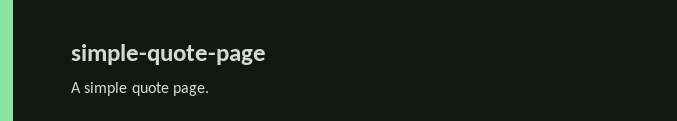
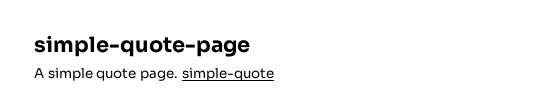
(209, 90) none -> [181,68,274,81] simple-quote

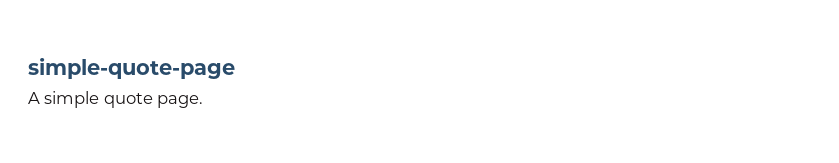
[181,68,274,81] simple-quote -> (204, 101) none

